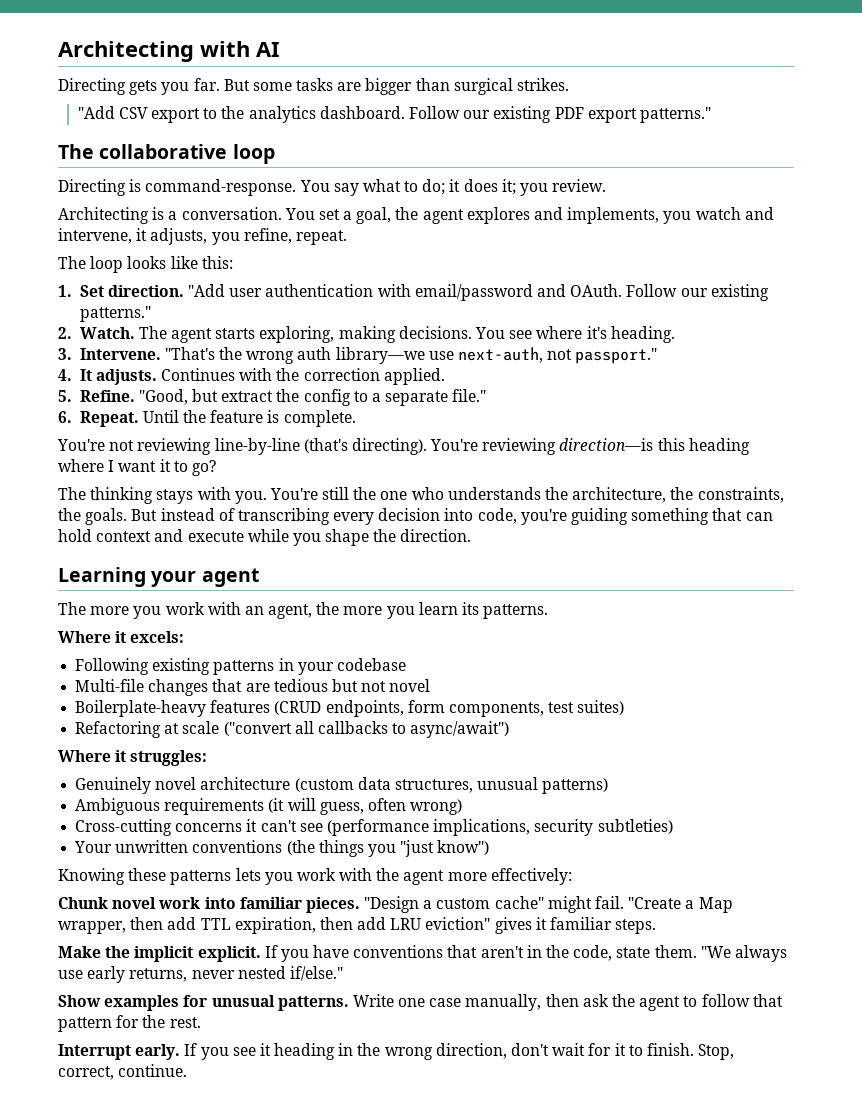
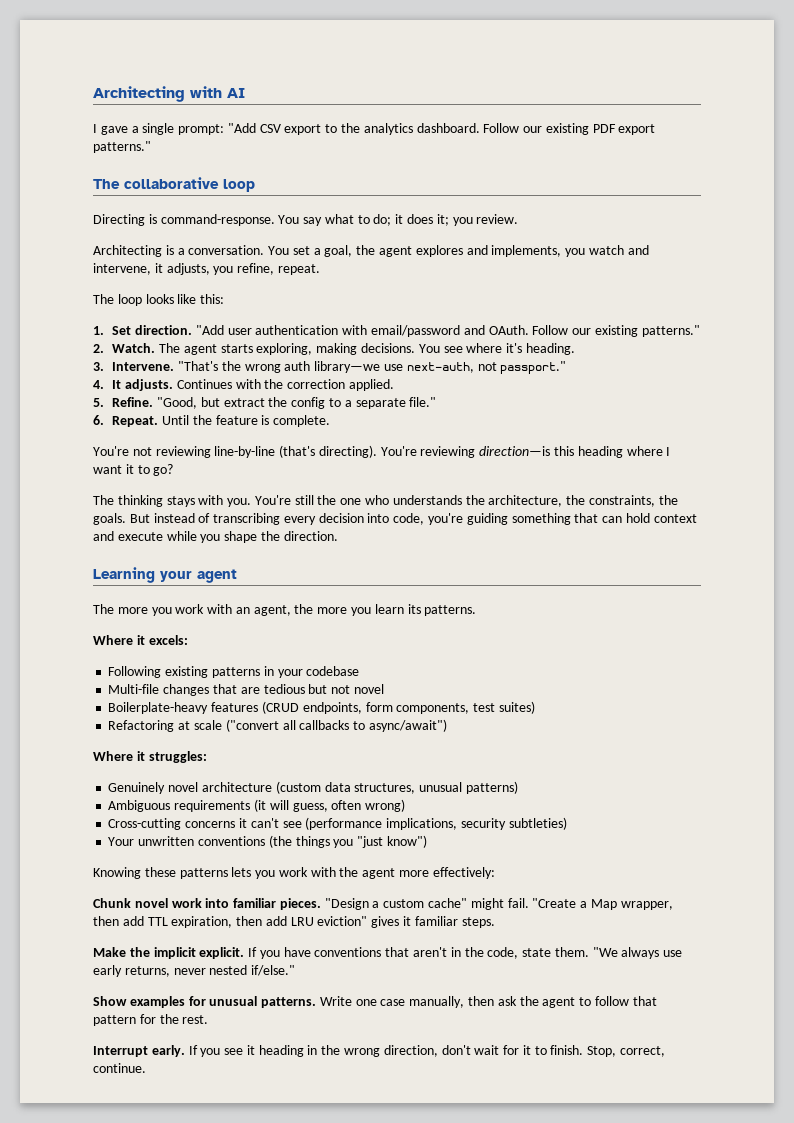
[58,78,570,95] Directing gets you far. But some tasks are bigger than surgical strikes. // -> [93,123,225,135] I gave a single prompt:

